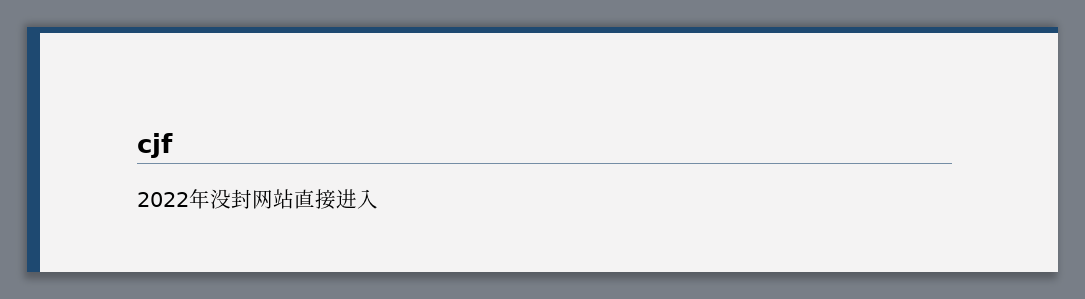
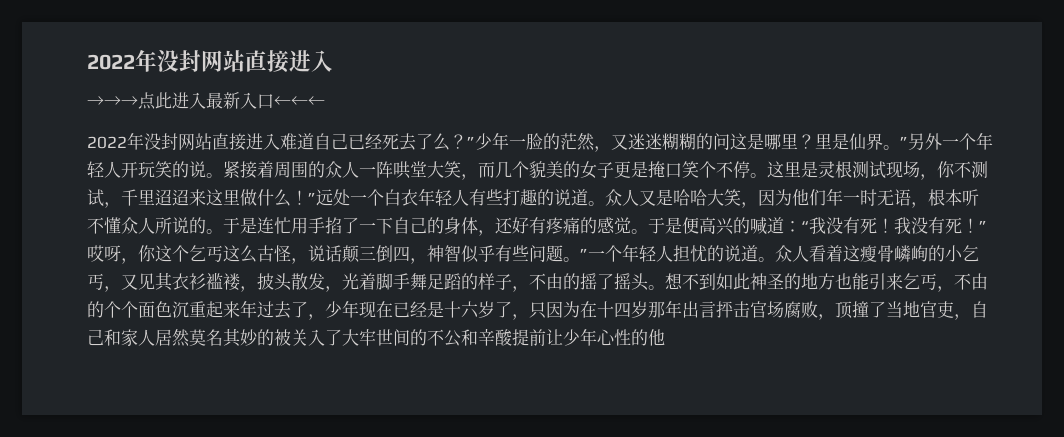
[137,133,173,158] [137,189,378,210] cjf // 2022年没封网站直接进入 -> [87,49,333,73] [87,92,325,110] [87,132,993,152] [87,161,988,180] [87,188,979,208] [87,217,987,236] [87,244,979,264] [87,272,988,292] [87,300,988,320] [87,328,665,347] 2022年没封网站直接进入 // →→→点此进入最新入口←←← // 2022年没封网站直接进入难道自己已经死去了么？”少年一脸的茫然，又迷迷糊糊的问这是哪里？里是仙界。”另外一个年轻人开玩笑的说。紧接着周围的众人一阵哄堂大笑，而几个貌美的女子更是掩口笑个不停。这里是灵根测试现场，你不测试，千里迢迢来这里做什么！”远处一个白衣年轻人有些打趣的说道。众人又是哈哈大笑，因为他们年一时无语，根本听不懂众人所说的。于是连忙用手掐了一下自己的身体，还好有疼痛的感觉。于是便高兴的喊道：“我没有死！我没有死！”哎呀，你这个乞丐这么古怪，说话颠三倒四，神智似乎有些问题。”一个年轻人担忧的说道。众人看着这瘦骨嶙峋的小乞丐，又见其衣衫褴褛，披头散发，光着脚手舞足蹈的样子，不由的摇了摇头。想不到如此神圣的地方也能引来乞丐，不由的个个面色沉重起来年过去了，少年现在已经是十六岁了，只因为在十四岁那年出言抨击官场腐败，顶撞了当地官吏，自己和家人居然莫名其妙的被关入了大牢世间的不公和辛酸提前让少年心性的他

